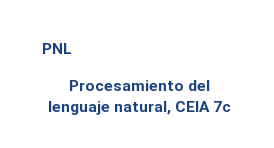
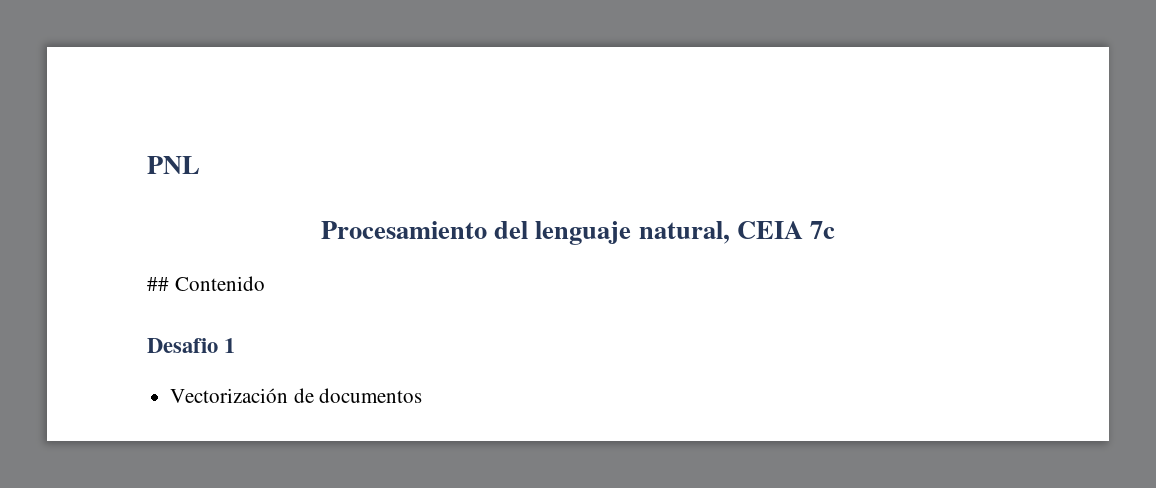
(232, 106) none -> [147,276,265,291] [147,338,236,353] [170,388,423,403] // ## Contenido // Desafio 1 // Vectorización de documentos

